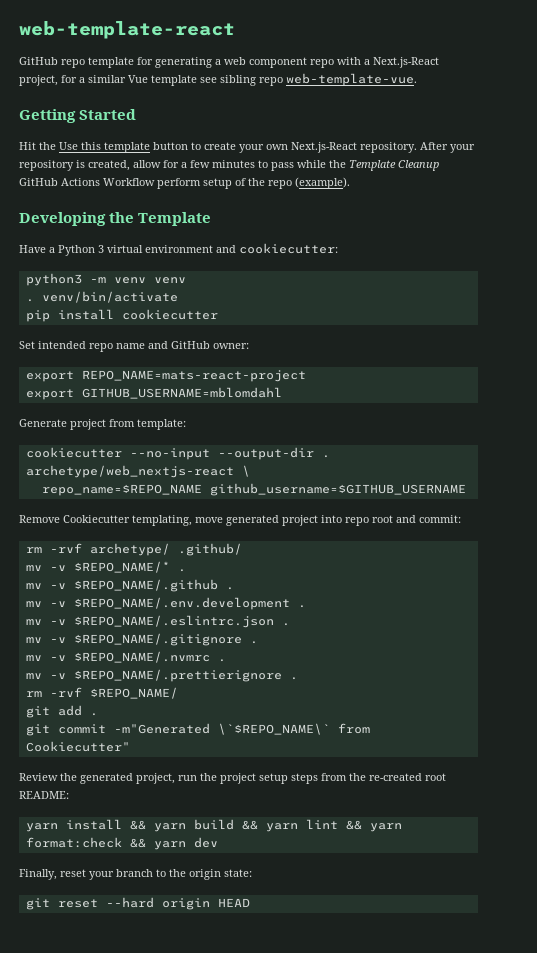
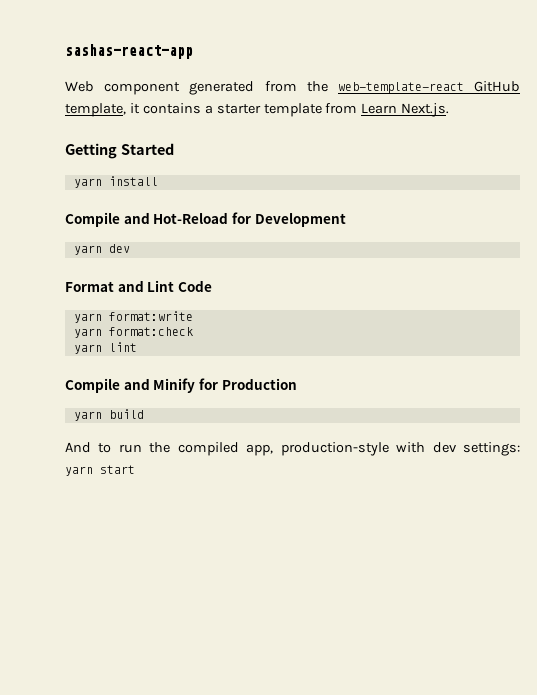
[19,21,235,39] [19,57,439,68] [19,73,417,86] [19,109,137,123] [19,142,475,153] [19,160,439,171] [19,177,350,189] [19,212,212,226] [19,243,338,256] [25,273,186,286] [25,291,178,303] [25,309,218,322] [19,341,249,352] [25,370,306,382] [25,387,282,400] [19,419,186,430] [25,447,330,460] [25,465,250,478] [41,483,466,496] [19,515,461,526] [25,543,242,556] [25,561,186,573] [25,579,234,592] [25,597,306,610] [25,615,290,628] [25,633,258,646] [25,651,226,663] [25,669,298,682] [25,687,178,699] [25,705,98,718] [25,723,370,736] [25,741,130,752] [19,773,446,784] [19,791,69,799] [25,819,402,832] [25,837,218,850] [19,869,252,880] [25,897,250,910] web-template-react // GitHub repo template for generating a web component repo with a Next.js-React project, for a similar Vue template see sibling repo web-template-vue. // Getting Started // Hit the Use this template button to create your own Next.js-React repository. After your repository is created, allow for a few minutes to pass while the Template Cleanup GitHub Actions Workflow perform setup of the repo (example). // Developing the Template // Have a Python 3 virtual environment and cookiecutter: // python3 -m venv venv // . venv/bin/activate // pip install cookiecutter // Set intended repo name and GitHub owner: // export REPO_NAME=mats-react-project // export GITHUB_USERNAME=mblomdahl // Generate project from template: // cookiecutter --no-input --output-dir . archetype/web_nextjs-react \ // repo_name=$REPO_NAME github_username=$GITHUB_USERNAME // Remove Cookiecutter templating, move generated project into repo root and commit: // rm -rvf archetype/ .github/ // mv -v $REPO_NAME/* . // mv -v $REPO_NAME/.github . // mv -v $REPO_NAME/.env.development . // mv -v $REPO_NAME/.eslintrc.json . // mv -v $REPO_NAME/.gitignore . // mv -v $REPO_NAME/.nvmrc . // mv -v $REPO_NAME/.prettierignore . // rm -rvf $REPO_NAME/ // git add . // git commit -m"Generated \`$REPO_NAME\` from Cookiecutter" // Review the generated project, run the project setup steps from the re-created root README: // yarn install && yarn build && yarn lint && yarn format:check && yarn dev // Finally, reset your branch to the origin state: // git reset --hard origin HEAD -> [65,44,193,59] [65,81,520,95] [65,103,450,117] [65,143,174,159] [73,176,158,188] [65,212,346,227] [73,244,130,255] [65,280,212,292] [73,311,193,323] [73,327,193,338] [73,342,137,354] [65,378,297,393] [73,409,144,421] [65,442,520,456] [65,465,135,476] sashas-react-app // Web component generated from the web-template-react GitHub template, it contains a starter template from Learn Next.js. // Getting Started // yarn install // Compile and Hot-Reload for Development // yarn dev // Format and Lint Code // yarn format:write // yarn format:check // yarn lint // Compile and Minify for Production // yarn build // And to run the compiled app, production-style with dev settings: yarn start

